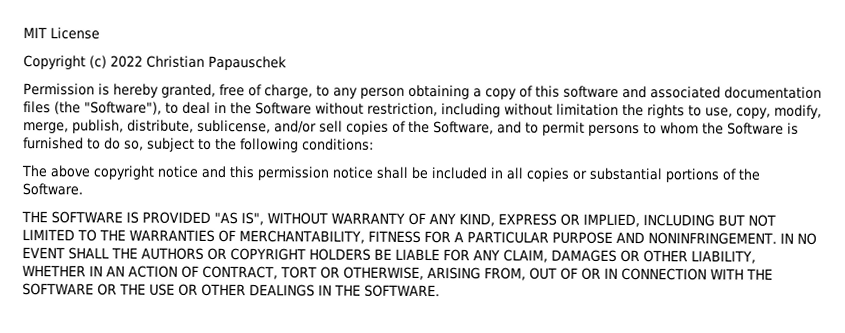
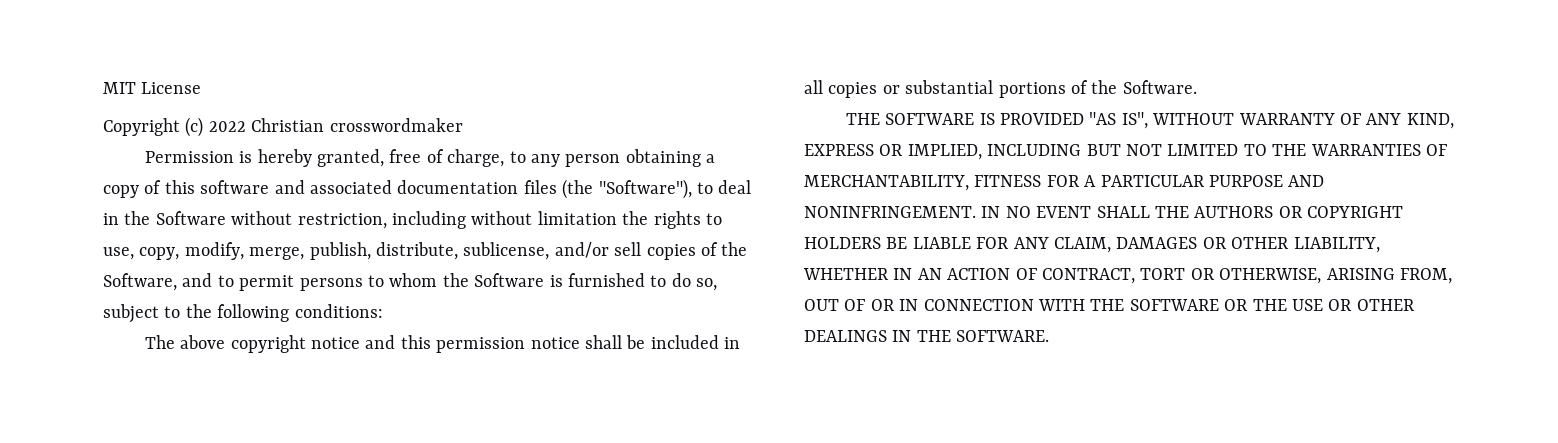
[208,55,287,71] Papauschek -> [329,118,463,132] crosswordmaker

